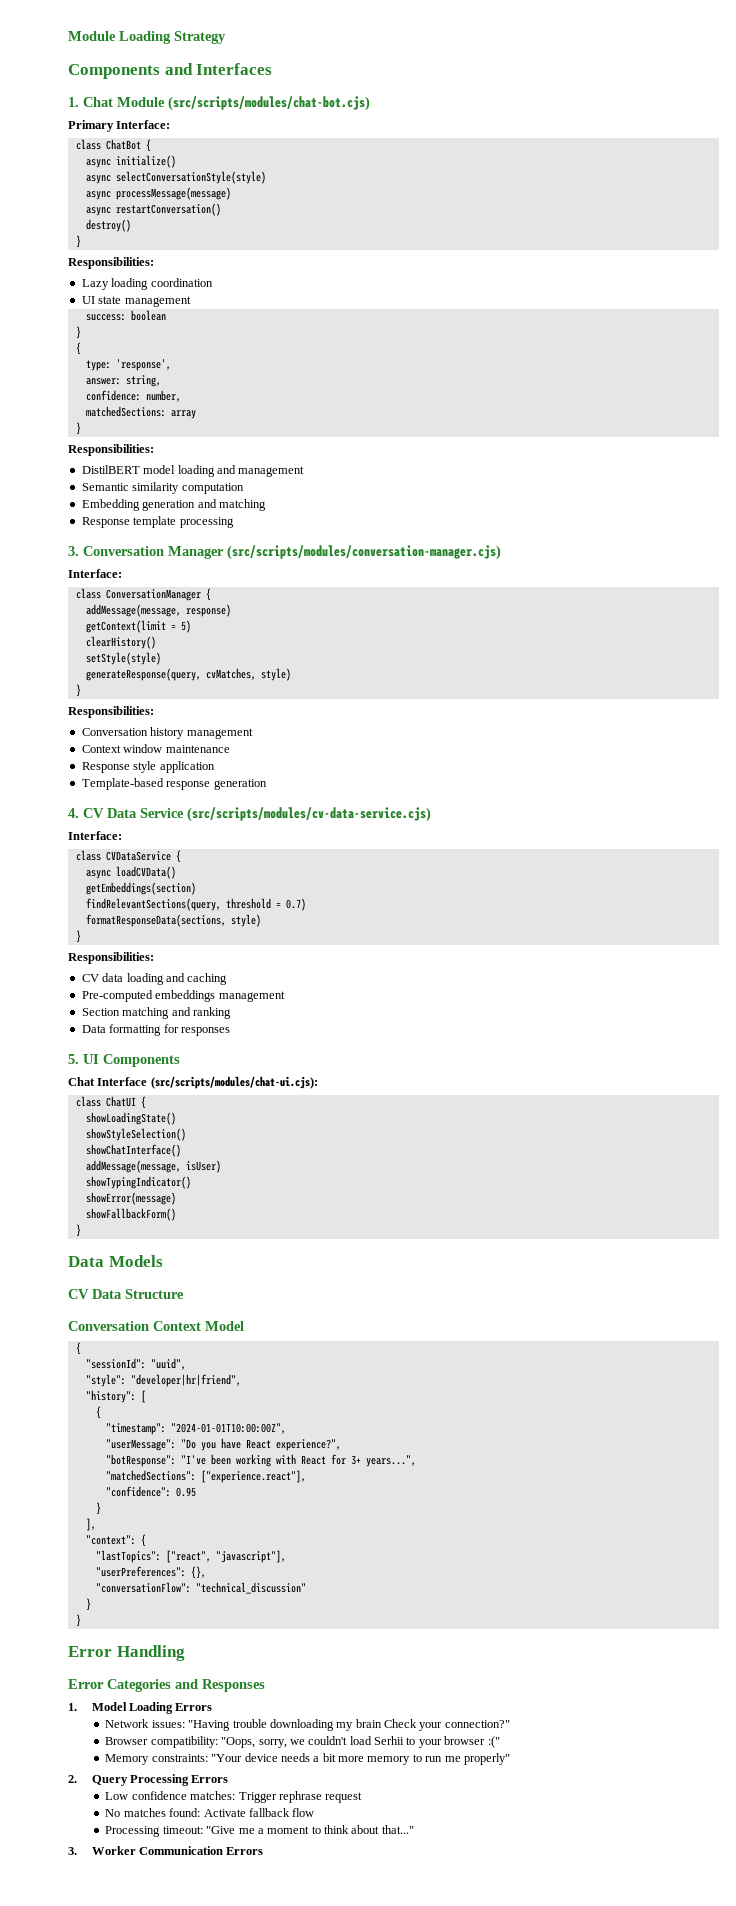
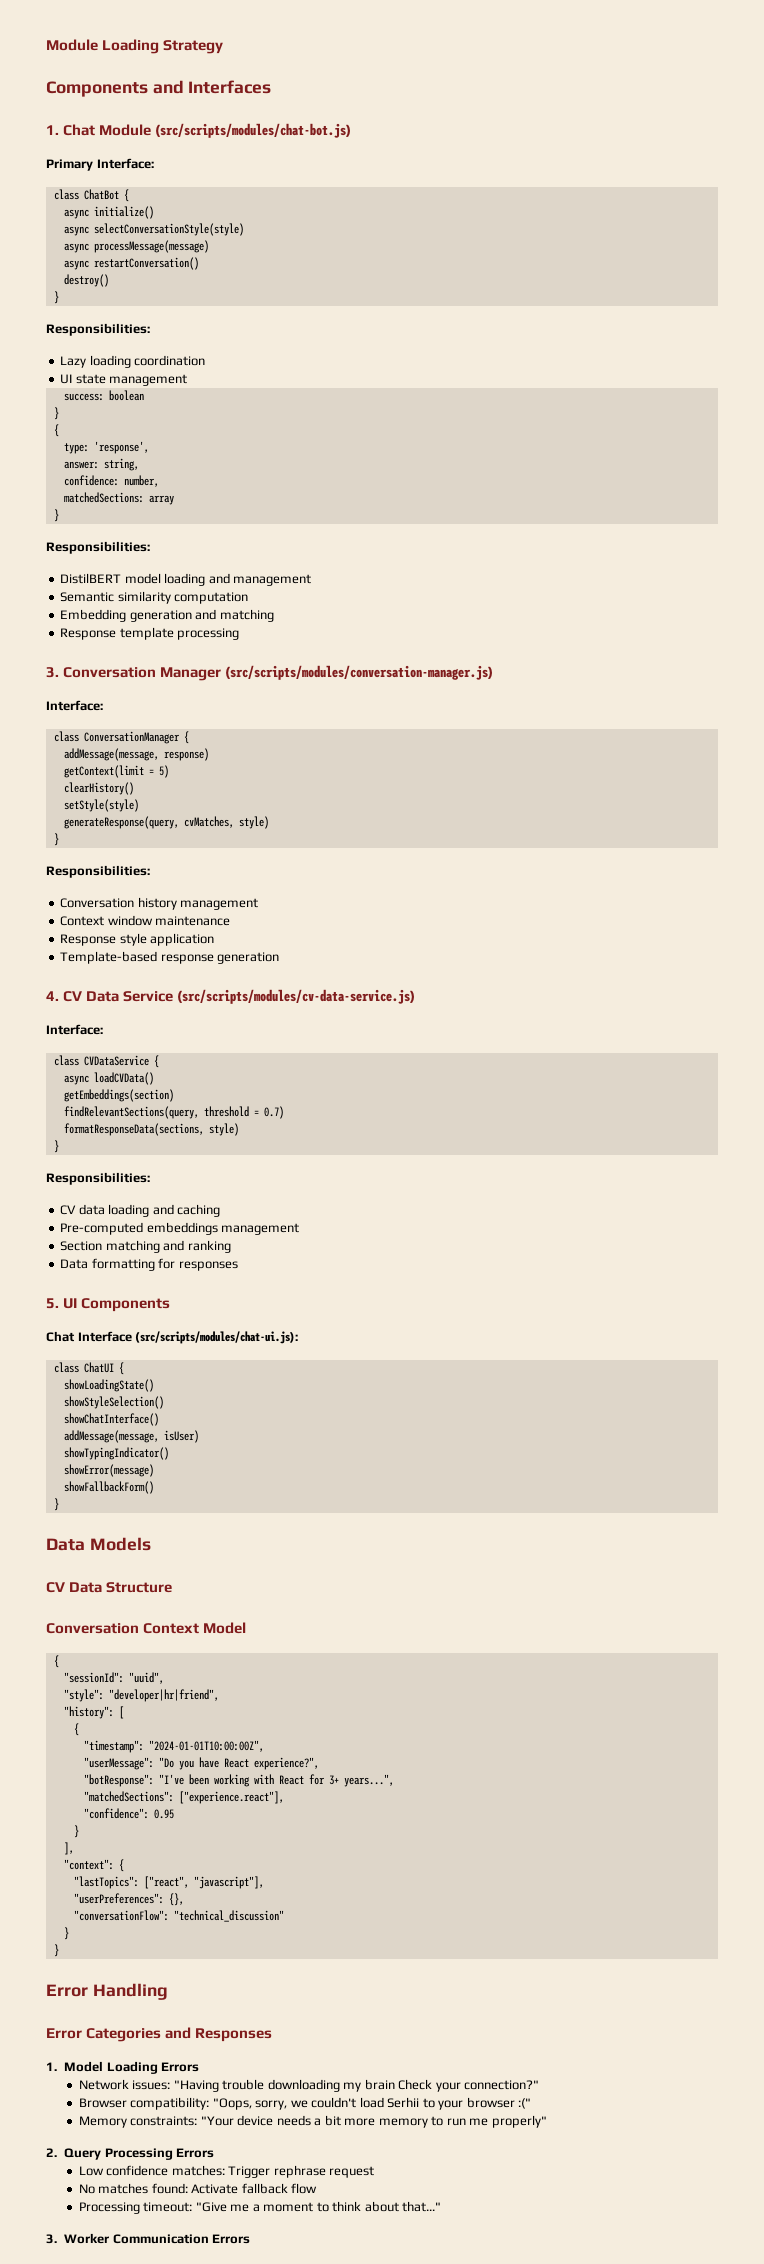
[168,96,370,111] (src/scripts/modules/chat-bot.cjs) -> [155,123,352,138] (src/scripts/modules/chat-bot.js)
[227,545,501,560] (src/scripts/modules/conversation-manager.cjs) -> [225,665,494,680] (src/scripts/modules/conversation-manager.js)
[187,807,431,822] (src/scripts/modules/cv-data-service.cjs) -> [177,989,416,1004] (src/scripts/modules/cv-data-service.js)
[150,1076,318,1089] (src/scripts/modules/chat-ui.cjs): -> [135,1331,299,1344] (src/scripts/modules/chat-ui.js):

